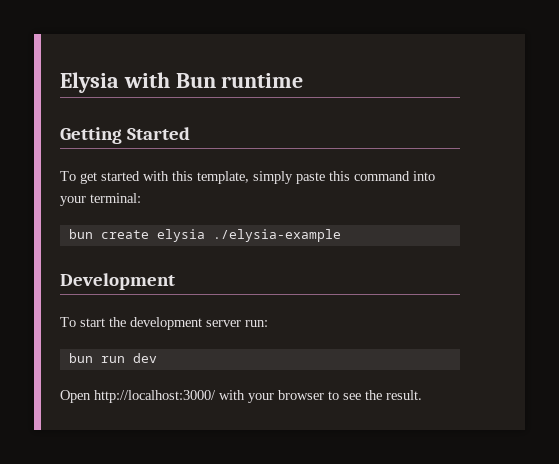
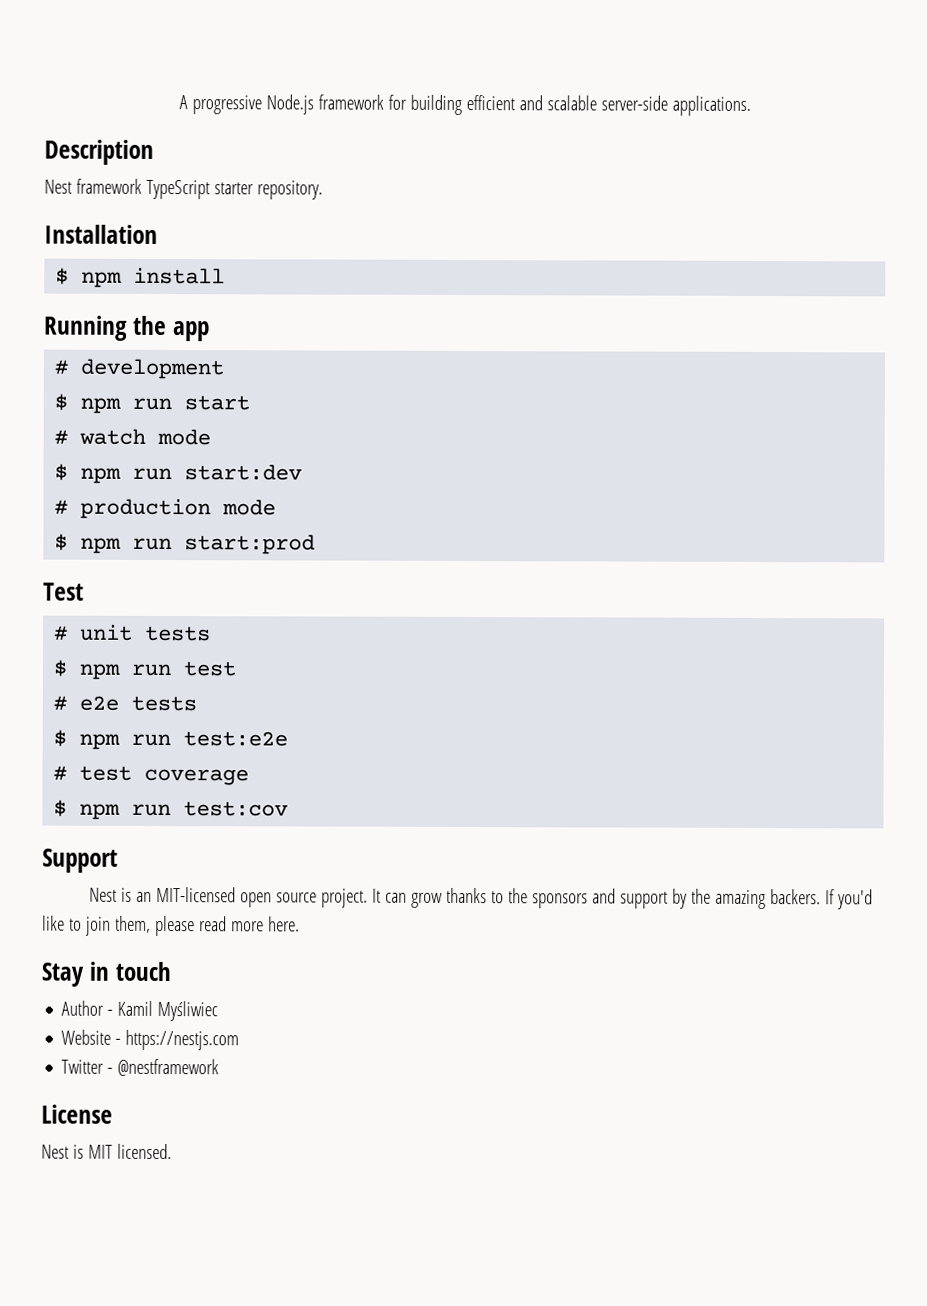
[60,72,304,93] [60,127,190,144] [60,171,435,184] [60,193,141,206] [68,229,341,242] [60,273,175,290] [60,317,268,330] [68,353,157,363] [60,390,422,403] Elysia with Bun runtime // Getting Started // To get started with this template, simply paste this command into your terminal: // bun create elysia ./elysia-example // Development // To start the development server run: // bun run dev // Open http://localhost:3000/ with your browser to see the result. -> [179,94,751,116] [44,139,154,165] [44,178,323,200] [44,224,158,244] [55,267,226,288] [44,315,210,342] [54,358,225,380] [54,393,251,414] [54,428,212,446] [54,463,303,484] [54,498,277,520] [54,533,316,555] [43,582,84,601] [54,624,212,642] [53,659,237,680] [53,695,198,712] [53,729,289,750] [53,765,250,786] [53,799,289,820] [42,848,118,873] [89,886,874,910] [42,915,300,937] [41,961,171,987] [61,1000,219,1022] [61,1029,240,1051] [61,1058,220,1077] [41,1104,113,1124] [41,1143,172,1160] A progressive Node.js framework for building efficient and scalable server-side applications. // Description // Nest framework TypeScript starter repository. // Installation // $ npm install // Running the app // # development // $ npm run start // # watch mode // $ npm run start:dev // # production mode // $ npm run start:prod // Test // # unit tests // $ npm run test // # e2e tests // $ npm run test:e2e // # test coverage // $ npm run test:cov // Support // Nest is an MIT-licensed open source project. It can grow thanks to the sponsors and support by the amazing backers. If you'd like to join them, please read more here. // Stay in touch // Author - Kamil Myśliwiec // Website - https://nestjs.com // Twitter - @nestframework // License // Nest is MIT licensed.

